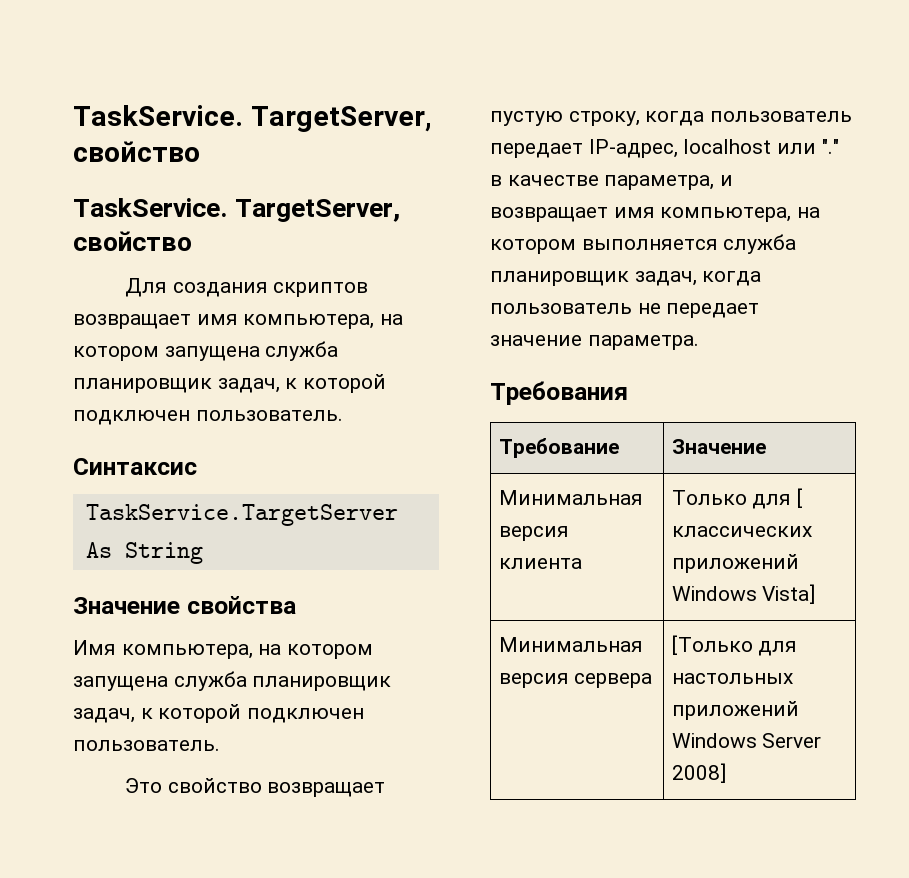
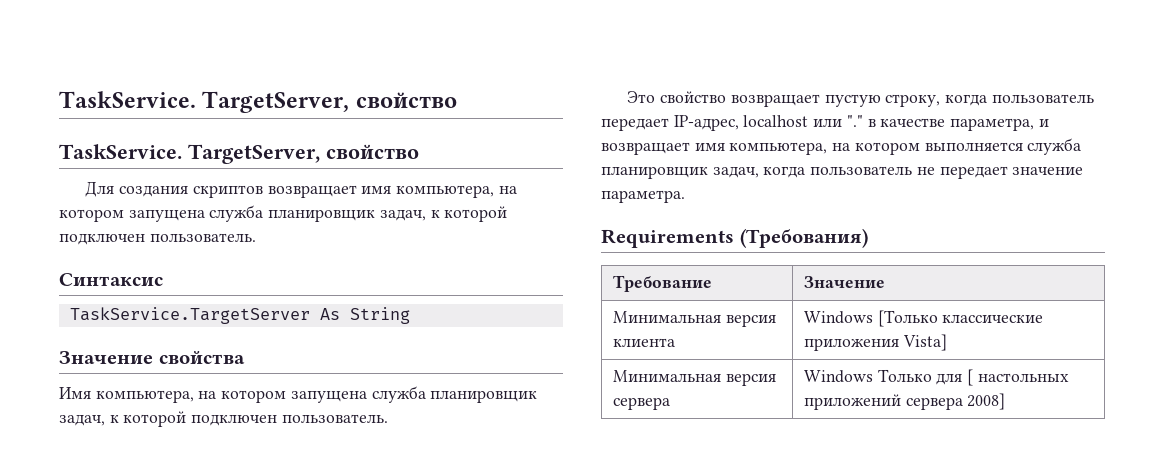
[490,381,628,405] Требования -> [601,228,868,248] Requirements (Требования)
[671,488,803,509] [671,526,812,537] [671,554,799,573] [671,584,816,604] [498,637,643,652] [498,673,653,688] [671,635,798,656] [671,673,793,684] [671,701,799,720] [671,733,822,748] Только для [ классических приложений Windows Vista] // Минимальная версия сервера | [Только для настольных приложений Windows Server -> [803,310,1044,327] [803,334,947,351] [612,370,776,386] [612,397,670,410] [803,369,1069,386] [803,394,963,410] Windows [Только классические приложения Vista] // Минимальная версия сервера | Windows Только для [ настольных приложений сервера

